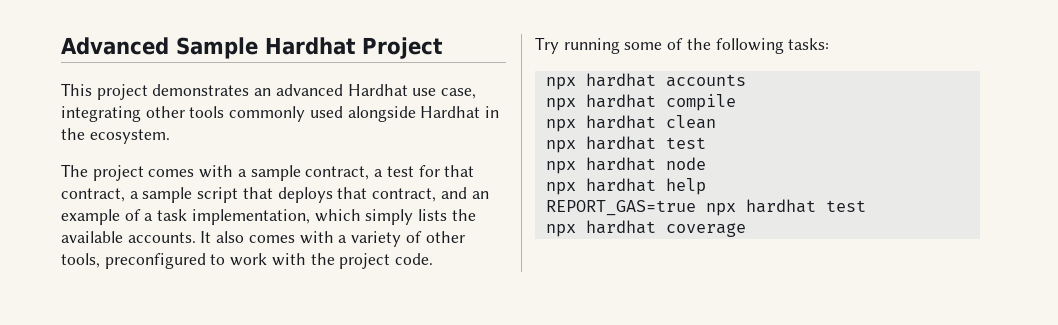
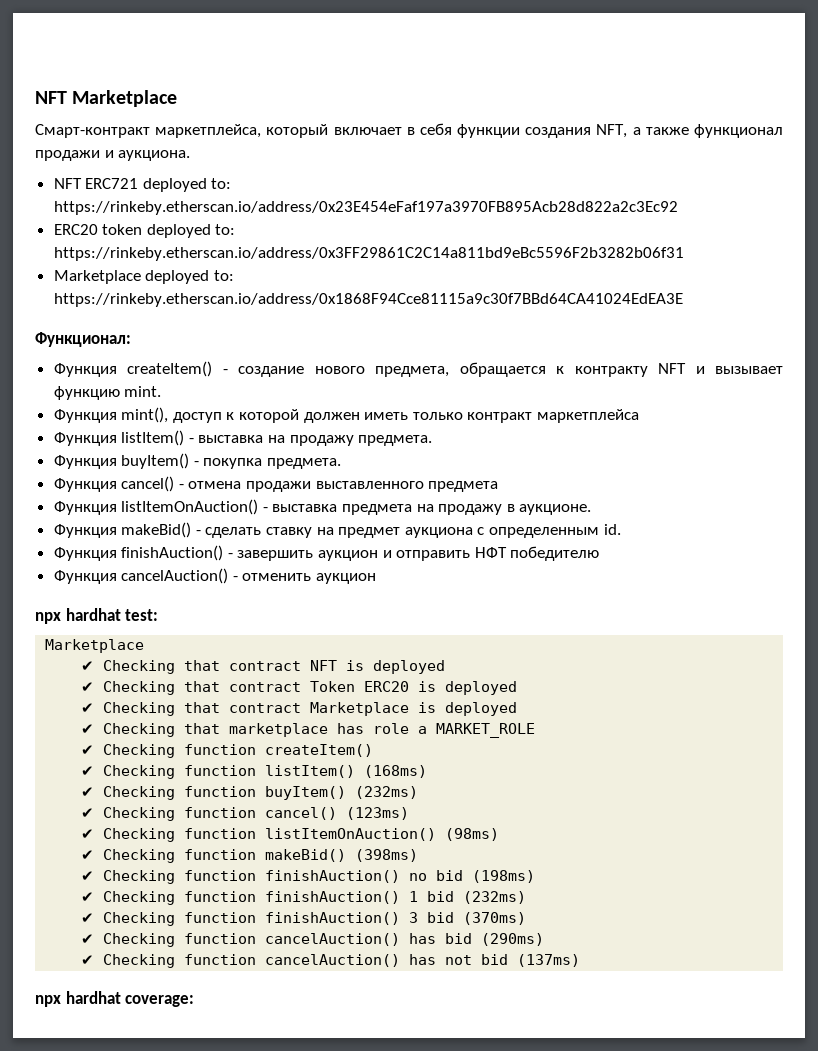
[61,37,443,59] [61,83,477,100] [61,106,500,122] [61,128,170,144] [61,164,475,181] [61,187,489,203] [61,209,476,225] [61,231,465,247] [61,253,434,269] [535,37,830,54] [545,73,746,90] [545,94,736,111] [545,115,716,132] [545,136,706,153] [545,157,706,174] [545,178,706,195] [545,199,866,216] [545,220,746,237] Advanced Sample Hardhat Project // This project demonstrates an advanced Hardhat use case, integrating other tools commonly used alongside Hardhat in the ecosystem. // The project comes with a sample contract, a test for that contract, a sample script that deploys that contract, and an example of a task implementation, which simply lists the available accounts. It also comes with a variety of other tools, preconfigured to work with the project code. // Try running some of the following tasks: // npx hardhat accounts // npx hardhat compile // npx hardhat clean // npx hardhat test // npx hardhat node // npx hardhat help // REPORT_GAS=true npx hardhat test // npx hardhat coverage -> [35,90,178,107] [35,123,783,138] [35,150,191,161] [53,178,232,192] [53,201,678,215] [53,224,236,238] [53,247,684,261] [53,270,234,284] [53,293,683,307] [35,332,131,347] [53,361,784,377] [53,386,162,400] [53,407,640,423] [53,430,433,446] [53,453,342,469] [53,476,499,492] [53,499,592,515] [53,522,621,538] [53,545,600,561] [53,568,377,584] [35,608,159,624] [45,639,145,653] [81,660,446,674] [81,681,518,695] [81,702,518,716] [81,723,536,738] [81,744,374,758] [81,765,428,779] [81,786,419,800] [81,807,410,821] [81,828,500,842] [81,849,419,863] [81,870,536,884] [81,891,527,905] [81,912,527,926] [81,933,545,947] [81,954,581,968] [35,991,195,1007] NFT Marketplace // Смарт-контракт маркетплейса, который включает в себя функции создания NFT, а также функционал продажи и аукциона. // NFT ERC721 deployed to: https://rinkeby.etherscan.io/address/0x23E454eFaf197a3970FB895Acb28d822a2c3Ec92 // ERC20 token deployed to: https://rinkeby.etherscan.io/address/0x3FF29861C2C14a811bd9eBc5596F2b3282b06f31 // Marketplace deployed to: https://rinkeby.etherscan.io/address/0x1868F94Cce81115a9c30f7BBd64CA41024EdEA3E // Функционал: // Функция createItem() - создание нового предмета, обращается к контракту NFT и вызывает функцию mint. // Функция mint(), доступ к которой должен иметь только контракт маркетплейса // Функция listItem() - выставка на продажу предмета. // Функция buyItem() - покупка предмета. // Функция cancel() - отмена продажи выставленного предмета // Функция listItemOnAuction() - выставка предмета на продажу в аукционе. // Функция makeBid() - сделать ставку на предмет аукциона с определенным id. // Функция finishAuction() - завершить аукцион и отправить НФТ победителю // Функция cancelAuction() - отменить аукцион // npx hardhat test: // Marketplace // ✔ Checking that contract NFT is deployed // ✔ Checking that contract Token ERC20 is deployed // ✔ Checking that contract Marketplace is deployed // ✔ Checking that marketplace has role a MARKET_ROLE // ✔ Checking function createItem() // ✔ Checking function listItem() (168ms) // ✔ Checking function buyItem() (232ms) // ✔ Checking function cancel() (123ms) // ✔ Checking function listItemOnAuction() (98ms) // ✔ Checking function makeBid() (398ms) // ✔ Checking function finishAuction() no bid (198ms) // ✔ Checking function finishAuction() 1 bid (232ms) // ✔ Checking function finishAuction() 3 bid (370ms) // ✔ Checking function cancelAuction() has bid (290ms) // ✔ Checking function cancelAuction() has not bid (137ms) // npx hardhat coverage:

